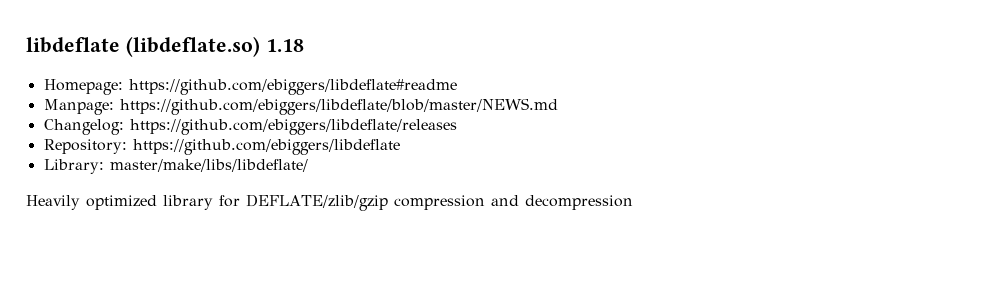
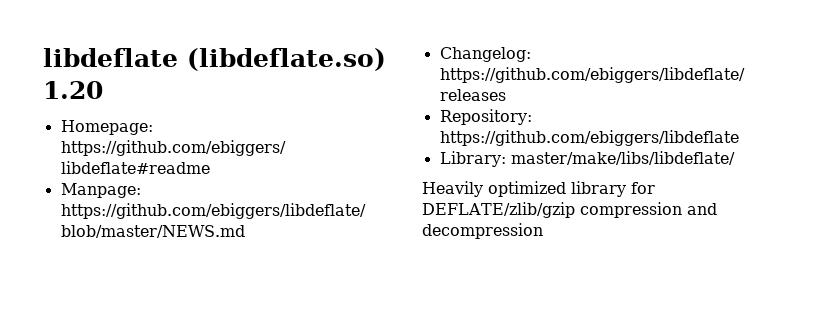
[265,39,304,52] 1.18 -> [43,81,103,99] 1.20

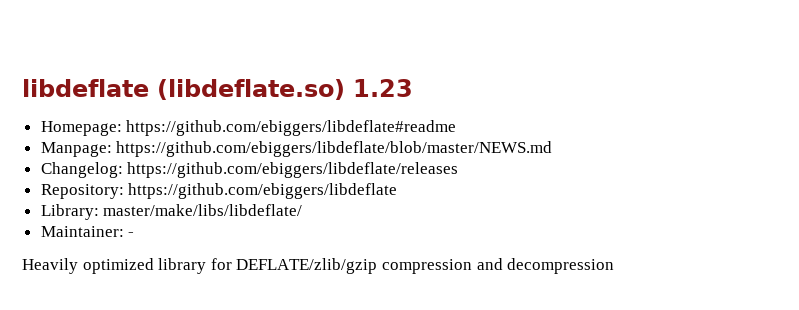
[43,81,103,99] 1.20 -> [353,79,413,97] 1.23
(735, 158) none -> [40,226,135,237] // Maintainer: -

